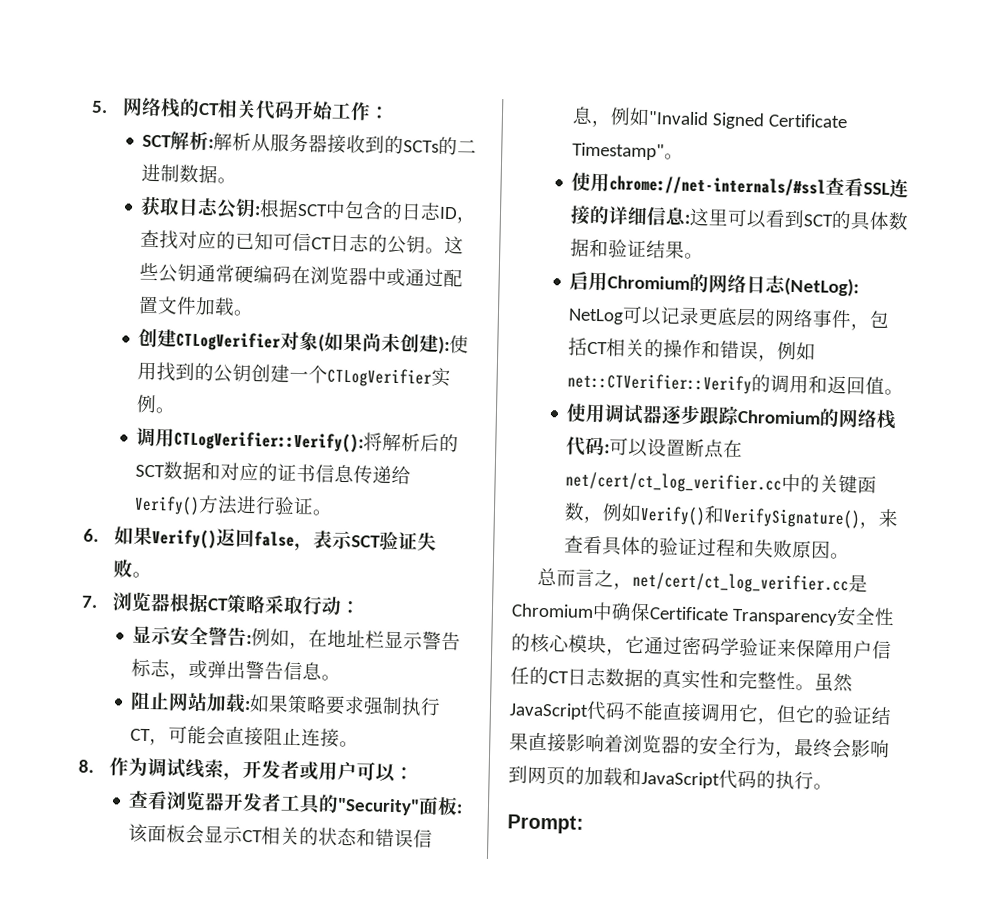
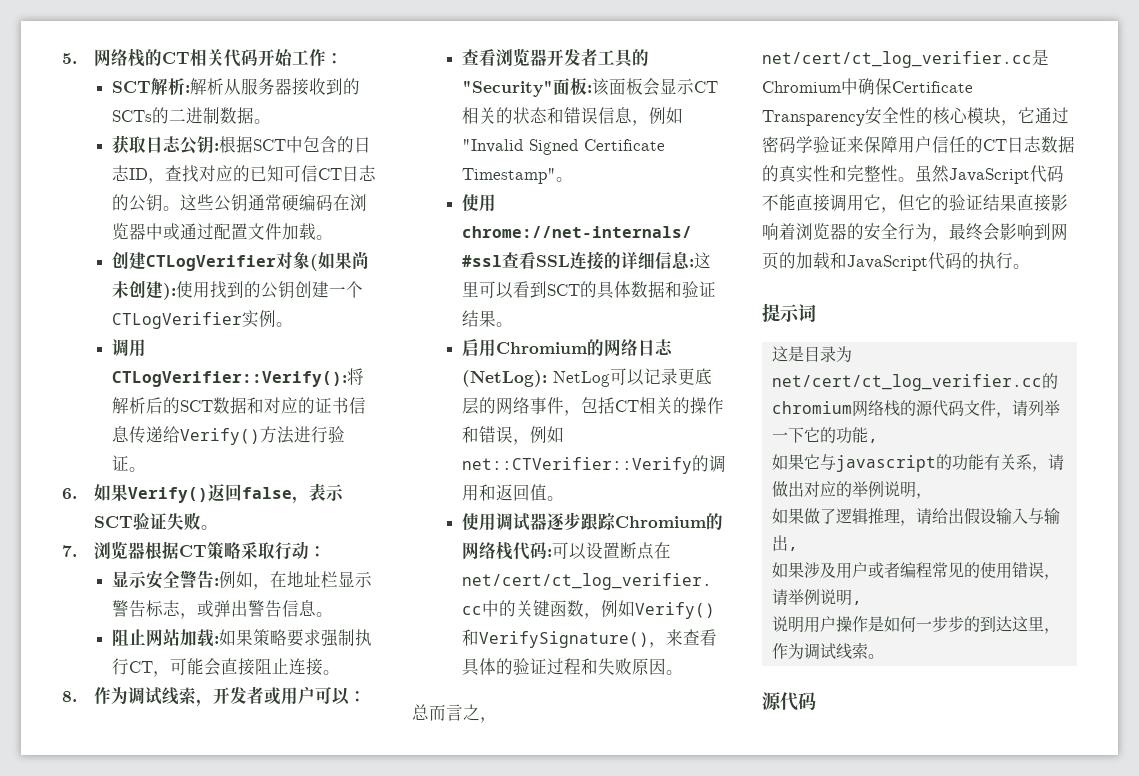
[507,814,584,834] Prompt: -> [762,303,816,322] [771,346,852,362] [771,373,1058,391] [771,400,1060,418] [771,427,878,444] [771,454,1064,472] [771,481,932,499] [771,508,1060,526] [771,535,798,551] [771,562,1060,580] [771,589,862,606] [771,616,1060,634] [771,642,884,660] [762,692,816,711] 提示词 // 这是目录为net/cert/ct_log_verifier.cc的chromium网络栈的源代码文件，请列举一下它的功能, // 如果它与javascript的功能有关系，请做出对应的举例说明， // 如果做了逻辑推理，请给出假设输入与输出, // 如果涉及用户或者编程常见的使用错误，请举例说明, // 说明用户操作是如何一步步的到达这里，作为调试线索。 // 源代码

